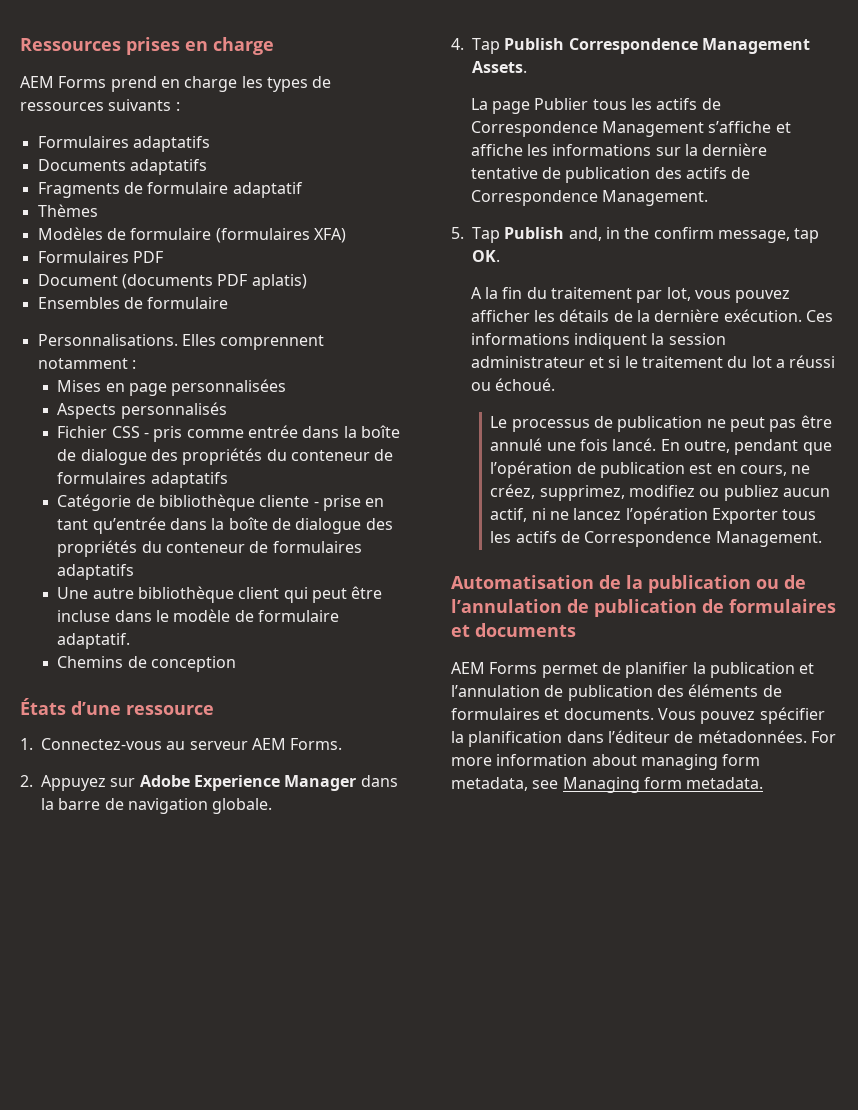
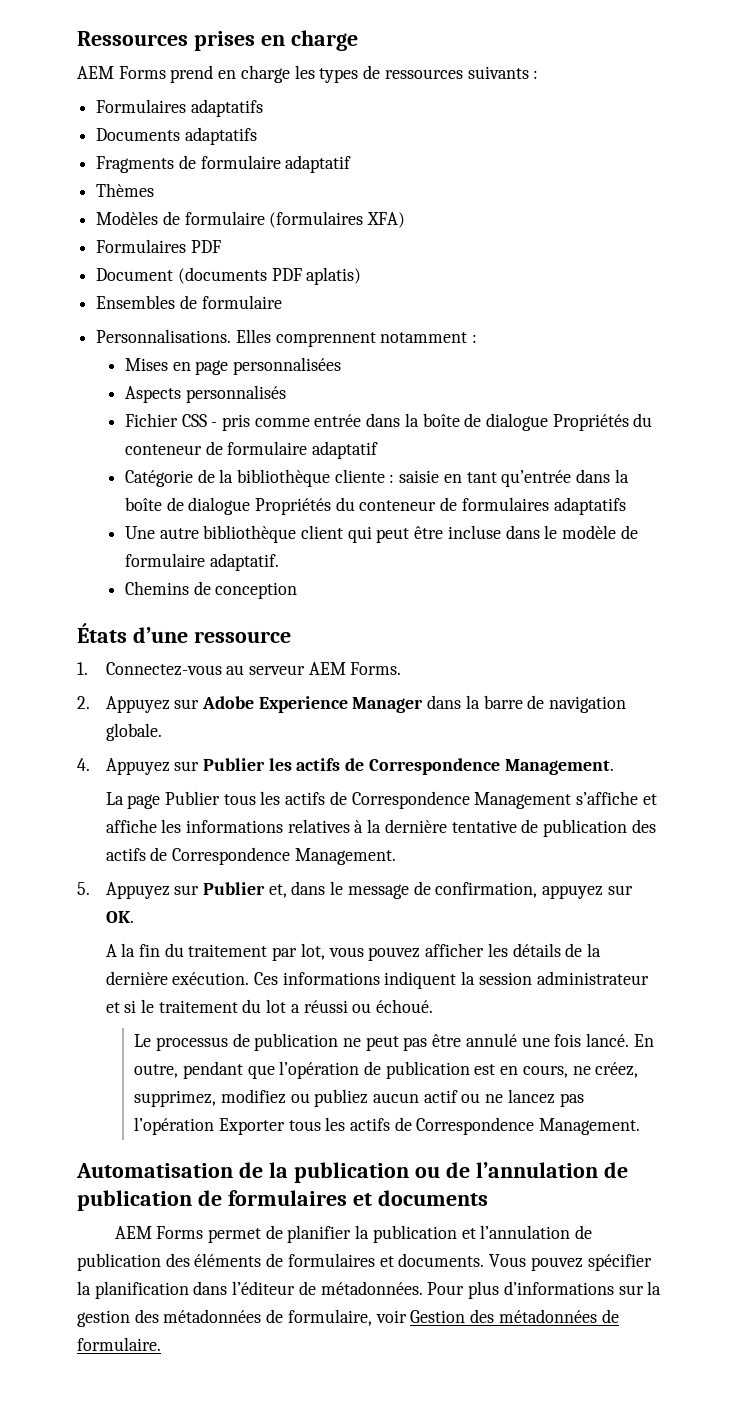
[150,448,394,465] [57,472,228,488] des propriétés du conteneur de formulaires adaptatifs -> [552,413,653,431] [124,441,378,459] Propriétés du conteneur de formulaire adaptatif
(155, 501) none -> [219,469,234,483] la
[313,495,361,511] - prise -> [389,470,440,483] : saisie
[365,518,393,530] [57,540,138,557] des propriétés -> [254,498,331,515] Propriétés
[472,38,810,54] [472,61,527,73] Tap Publish Correspondence Management Assets. -> [105,758,614,775] Appuyez sur Publier les actifs de Correspondence Management.
[655,147,681,156] sur -> [287,819,364,833] relatives à
[472,227,820,243] Tap Publish and, in the confirm message, tap -> [105,881,633,899] Appuyez sur Publier et, dans le message de confirmation, appuyez sur
[490,508,546,522] actif, ni -> [423,1090,481,1103] actif ou
(622, 514) none -> [559,1093,584,1107] pas
[810,731,836,743] [451,754,761,770] [451,777,764,793] For more information about managing form metadata, see Managing form metadata. -> [427,1281,662,1299] [77,1309,619,1327] [77,1337,161,1351] Pour plus d’informations sur la gestion des métadonnées de formulaire, voir Gestion des métadonnées de formulaire.

